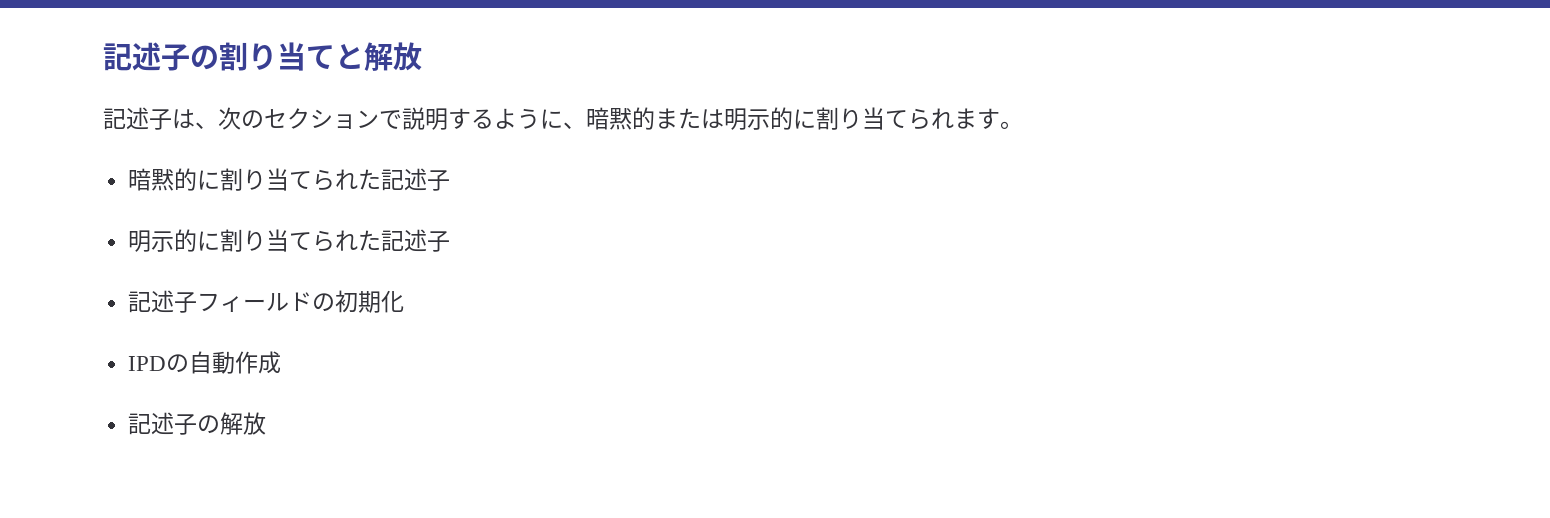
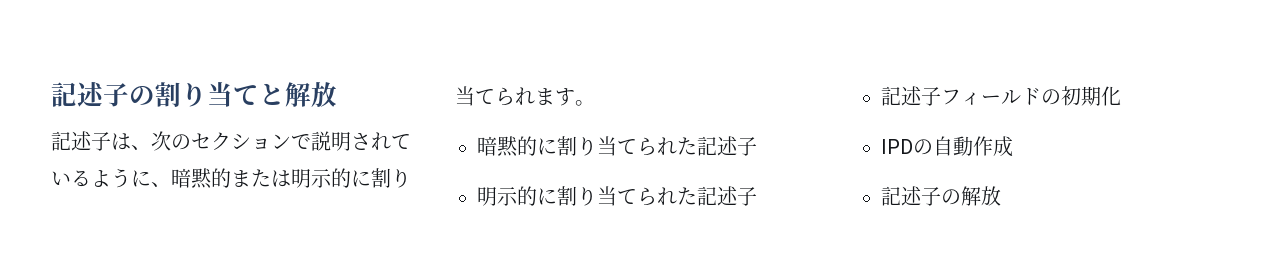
[448,108,471,129] す -> [351,132,411,151] [51,171,71,186] されてい

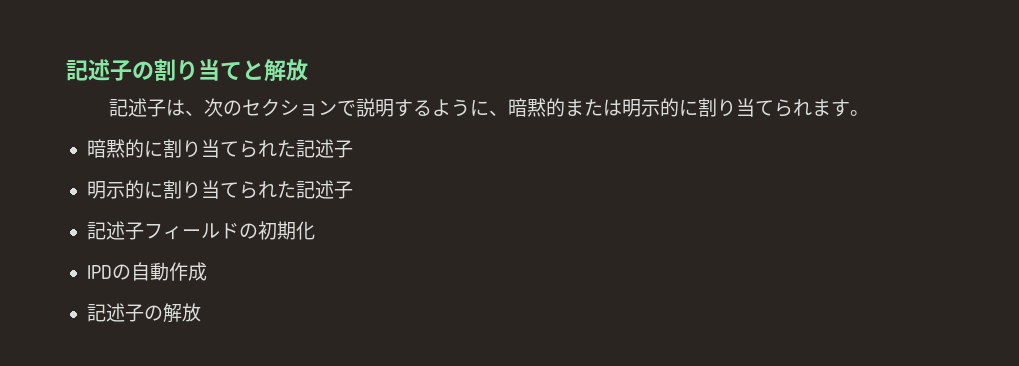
[351,132,411,151] [51,171,71,186] されてい -> [394,99,414,117] す

